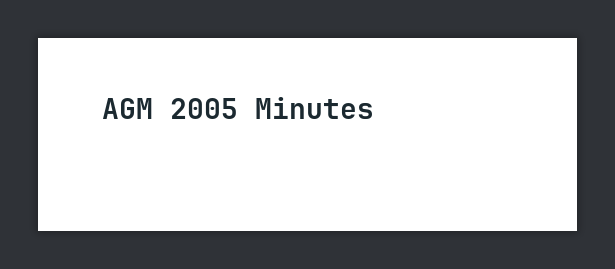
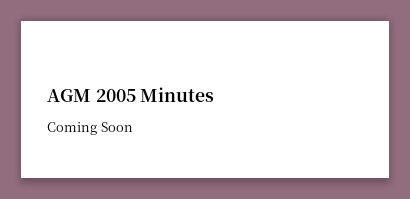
(374, 108) none -> [47,122,133,135] // Coming Soon

